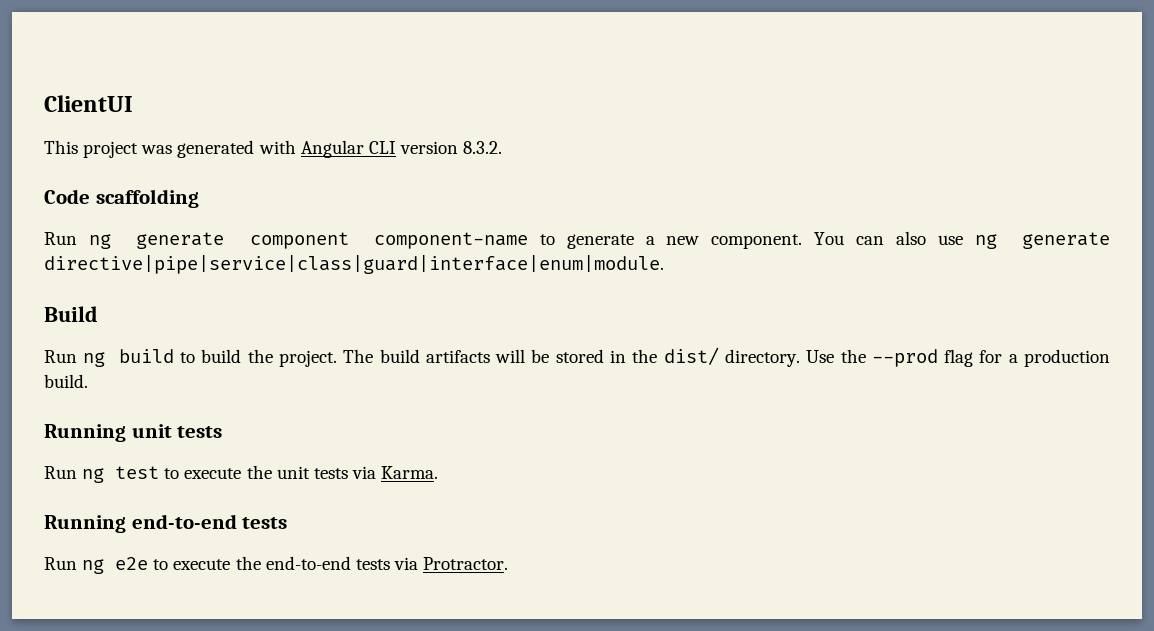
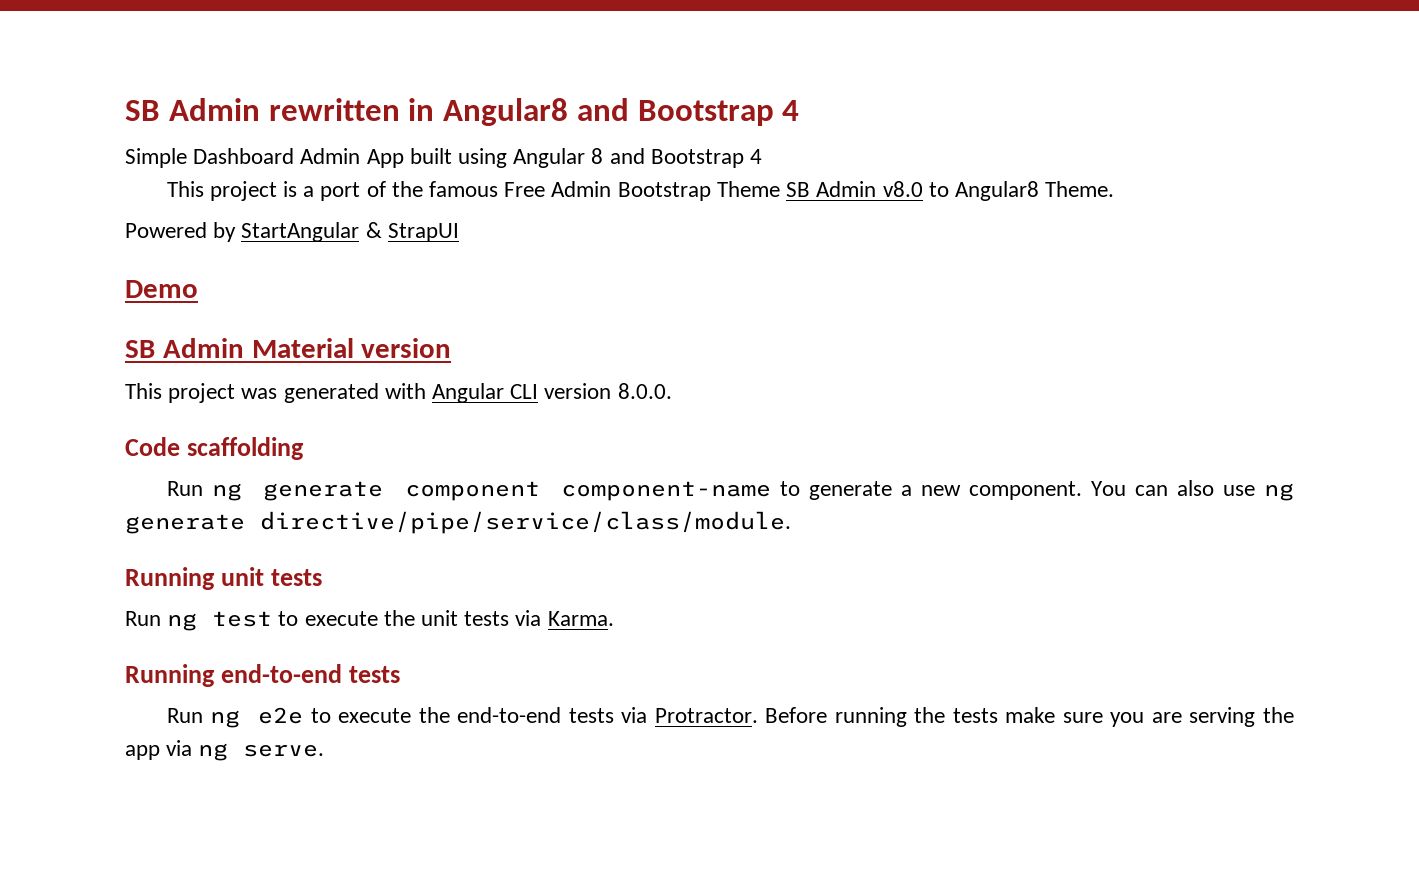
[44,95,133,112] ClientUI -> [125,98,800,126] [125,148,763,168] [166,181,1115,201] [125,222,459,242] [125,280,198,298] [125,338,452,358] SB Admin rewritten in Angular8 and Bootstrap 4 // Simple Dashboard Admin App built using Angular 8 and Bootstrap 4 // This project is a port of the famous Free Admin Bootstrap Theme SB Admin v8.0 to Angular8 Theme. // Powered by StartAngular & StrapUI // Demo // SB Admin Material version
[463,141,503,154] 8.3.2. -> [617,383,672,399] 8.0.0.
[44,255,664,274] [44,306,98,322] [44,347,1111,367] [44,374,88,388] directive|pipe|service|class|guard|interface|enum|module. // Build // Run ng build to build the project. The build artifacts will be stored in the dist/ directory. Use the --prod flag for a production build. -> [260,511,791,534] directive/pipe/service/class/module.
(509, 563) none -> [765,707,1294,727] [125,740,325,761] Before running the tests make sure you are serving the app via ng serve.

